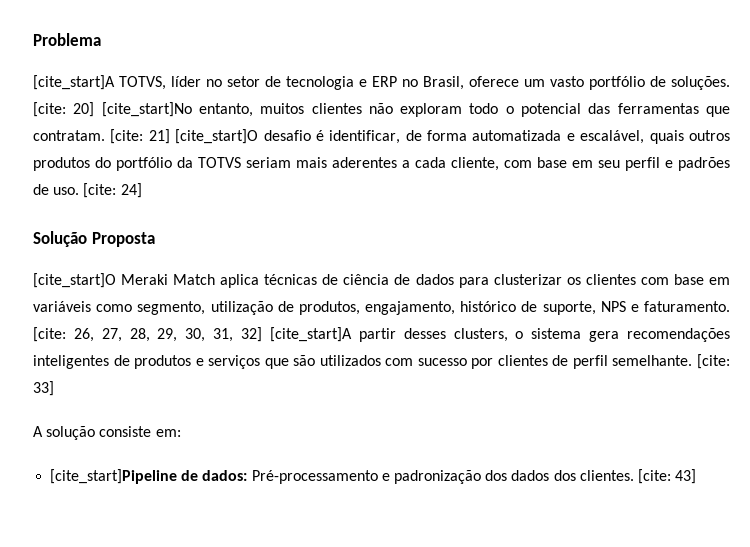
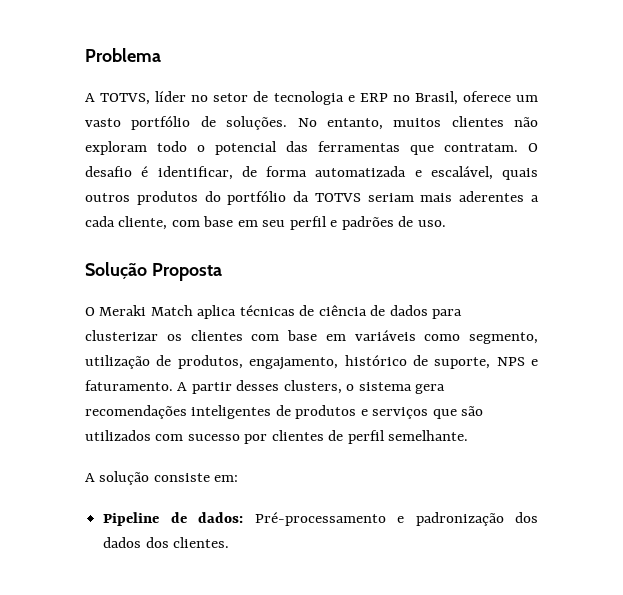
[33,75,115,90] [cite_start]A -> [85,93,95,102] A
[33,102,192,117] [cite: 20] [cite_start]No -> [297,118,317,127] No
[110,129,259,144] [cite: 21] [cite_start]O -> [528,143,538,152] O
[83,183,142,198] [cite: 24] -> (446, 223) none
[33,273,116,288] [cite_start]O -> [85,307,95,316] O
[33,327,352,342] [cite: 26, 27, 28, 29, 30, 31, 32] [cite_start]A -> [177,382,188,391] A
[697,354,730,369] [33,381,54,396] [cite: 33] -> (469, 435) none
[50,469,178,484] [cite_start]Pipeline -> [103,512,160,526] Pipeline
[637,469,697,484] [cite: 43] -> (230, 542) none

